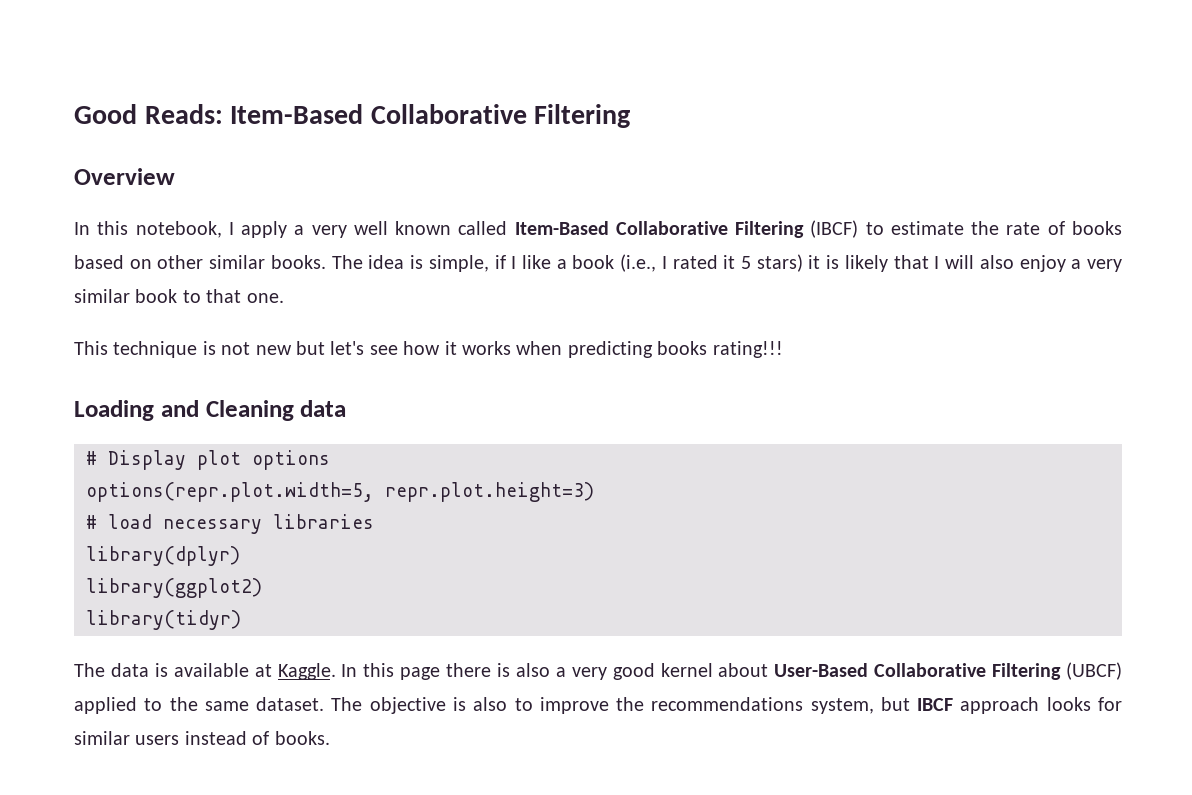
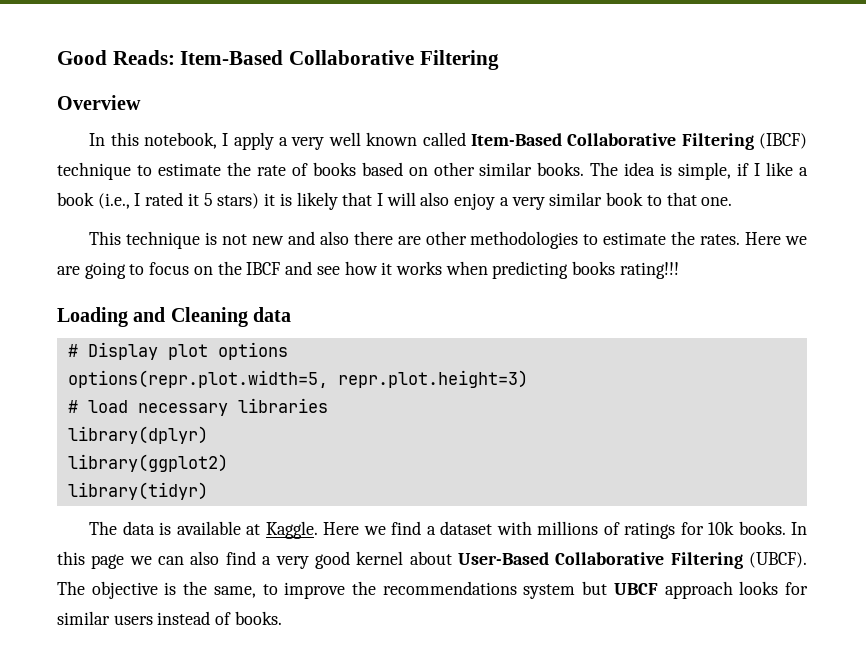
(859, 229) none -> [57,162,131,180] technique
[296,341,365,355] but let's -> [287,231,807,249] [57,261,313,279] and also there are other methodologies to estimate the rates. Here we are going to focus on the IBCF and
[341,663,550,680] In this page there is also -> [323,521,808,539] [57,551,256,569] Here we find a dataset with millions of ratings for 10k books. In this page we can also find
[1065,662,1122,680] [74,697,325,714] (UBCF) applied to the same dataset. -> [749,552,807,568] (UBCF).
[473,697,508,711] also -> [183,581,256,598] the same,
[810,697,954,714] system, but IBCF -> [523,581,658,599] system but UBCF

